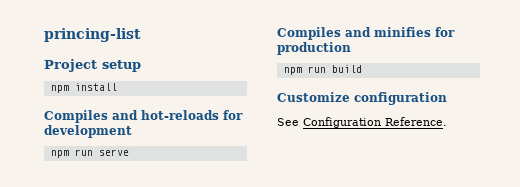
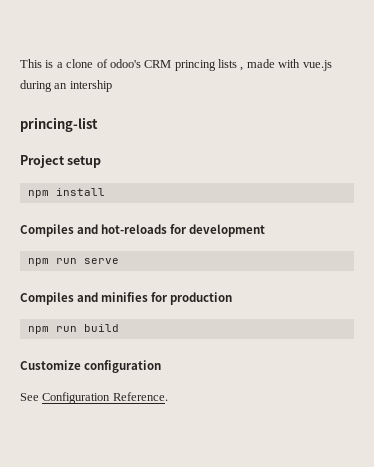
(44, 35) none -> [20,59,332,71] [20,80,112,92] This is a clone of odoo's CRM princing lists , made with vue.js during an intership //

